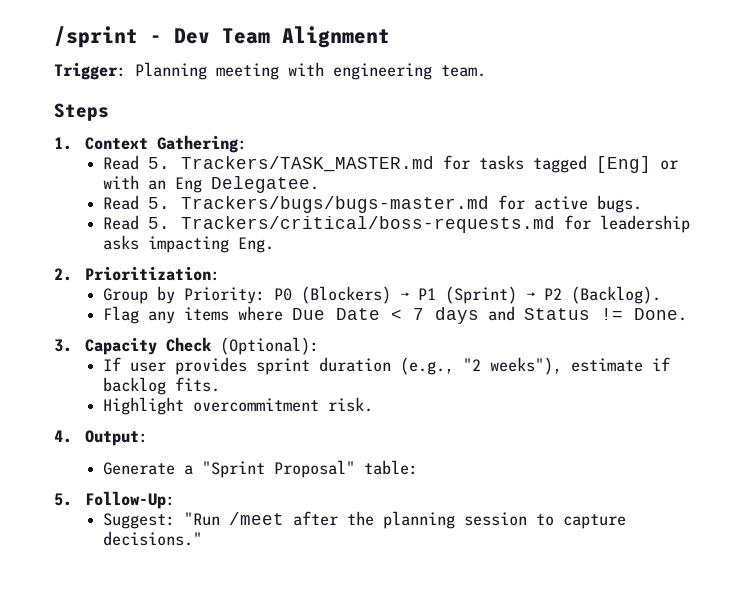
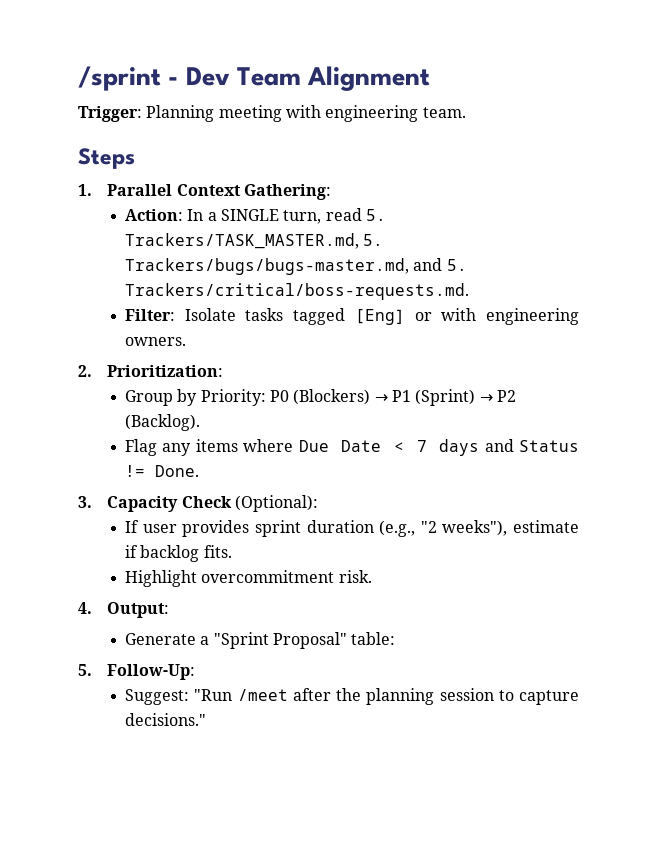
(72, 143) none -> [107,184,173,196] Parallel
[102,155,470,172] Read 5. Trackers/TASK_MASTER.md for -> [124,208,386,224] [124,233,384,249] [124,258,467,275] [124,283,469,300] [124,308,236,321] Action: In a SINGLE turn, read 5. Trackers/TASK_MASTER.md, 5. Trackers/bugs/bugs-master.md, and 5. Trackers/critical/boss-requests.md. // Filter: Isolate
[147,176,319,193] [102,195,642,213] [102,215,690,233] [102,235,274,253] an Eng Delegatee. // Read 5. Trackers/bugs/bugs-master.md for active bugs. // Read 5. Trackers/critical/boss-requests.md for leadership asks impacting Eng. -> [486,308,579,325] [124,337,186,346] engineering owners.

